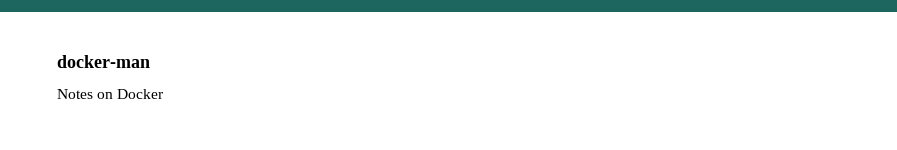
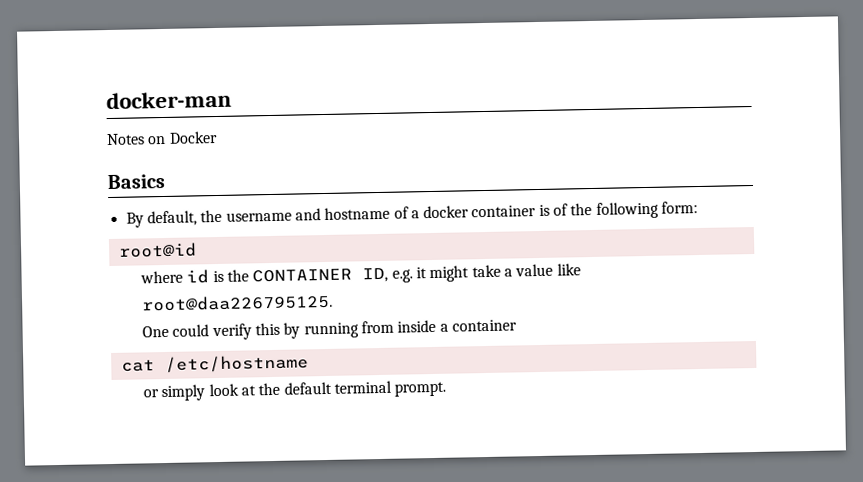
(165, 94) none -> [107,173,165,190] [125,201,699,228] [117,242,197,258] [139,263,581,284] [141,293,333,312] [141,319,517,341] [120,354,309,374] [142,380,447,402] // Basics // By default, the username and hostname of a docker container is of the following form: // root@id // where id is the CONTAINER ID, e.g. it might take a value like root@daa226795125. // One could verify this by running from inside a container // cat /etc/hostname // or simply look at the default terminal prompt.

